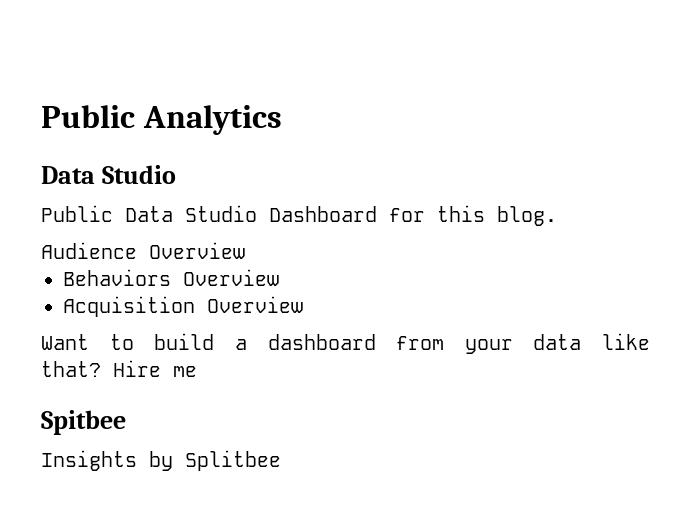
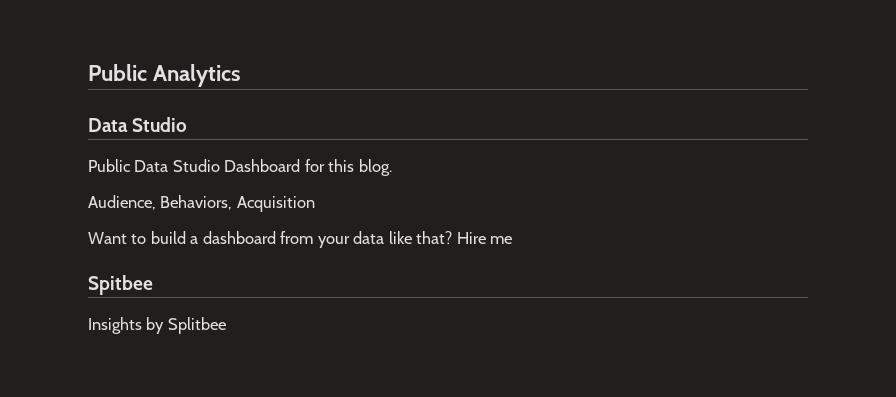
[41,242,245,259] [63,269,279,286] Audience Overview // Behaviors Overview // -> [88,195,233,210] Audience, Behaviors,
[207,296,303,313] Overview -> (315, 204) none

